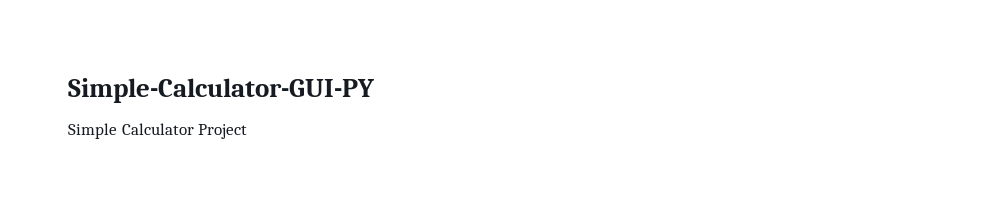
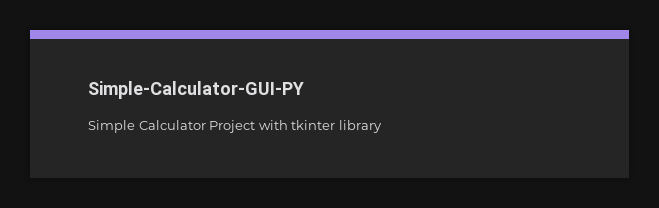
(248, 131) none -> [258,120,382,133] with tkinter library

